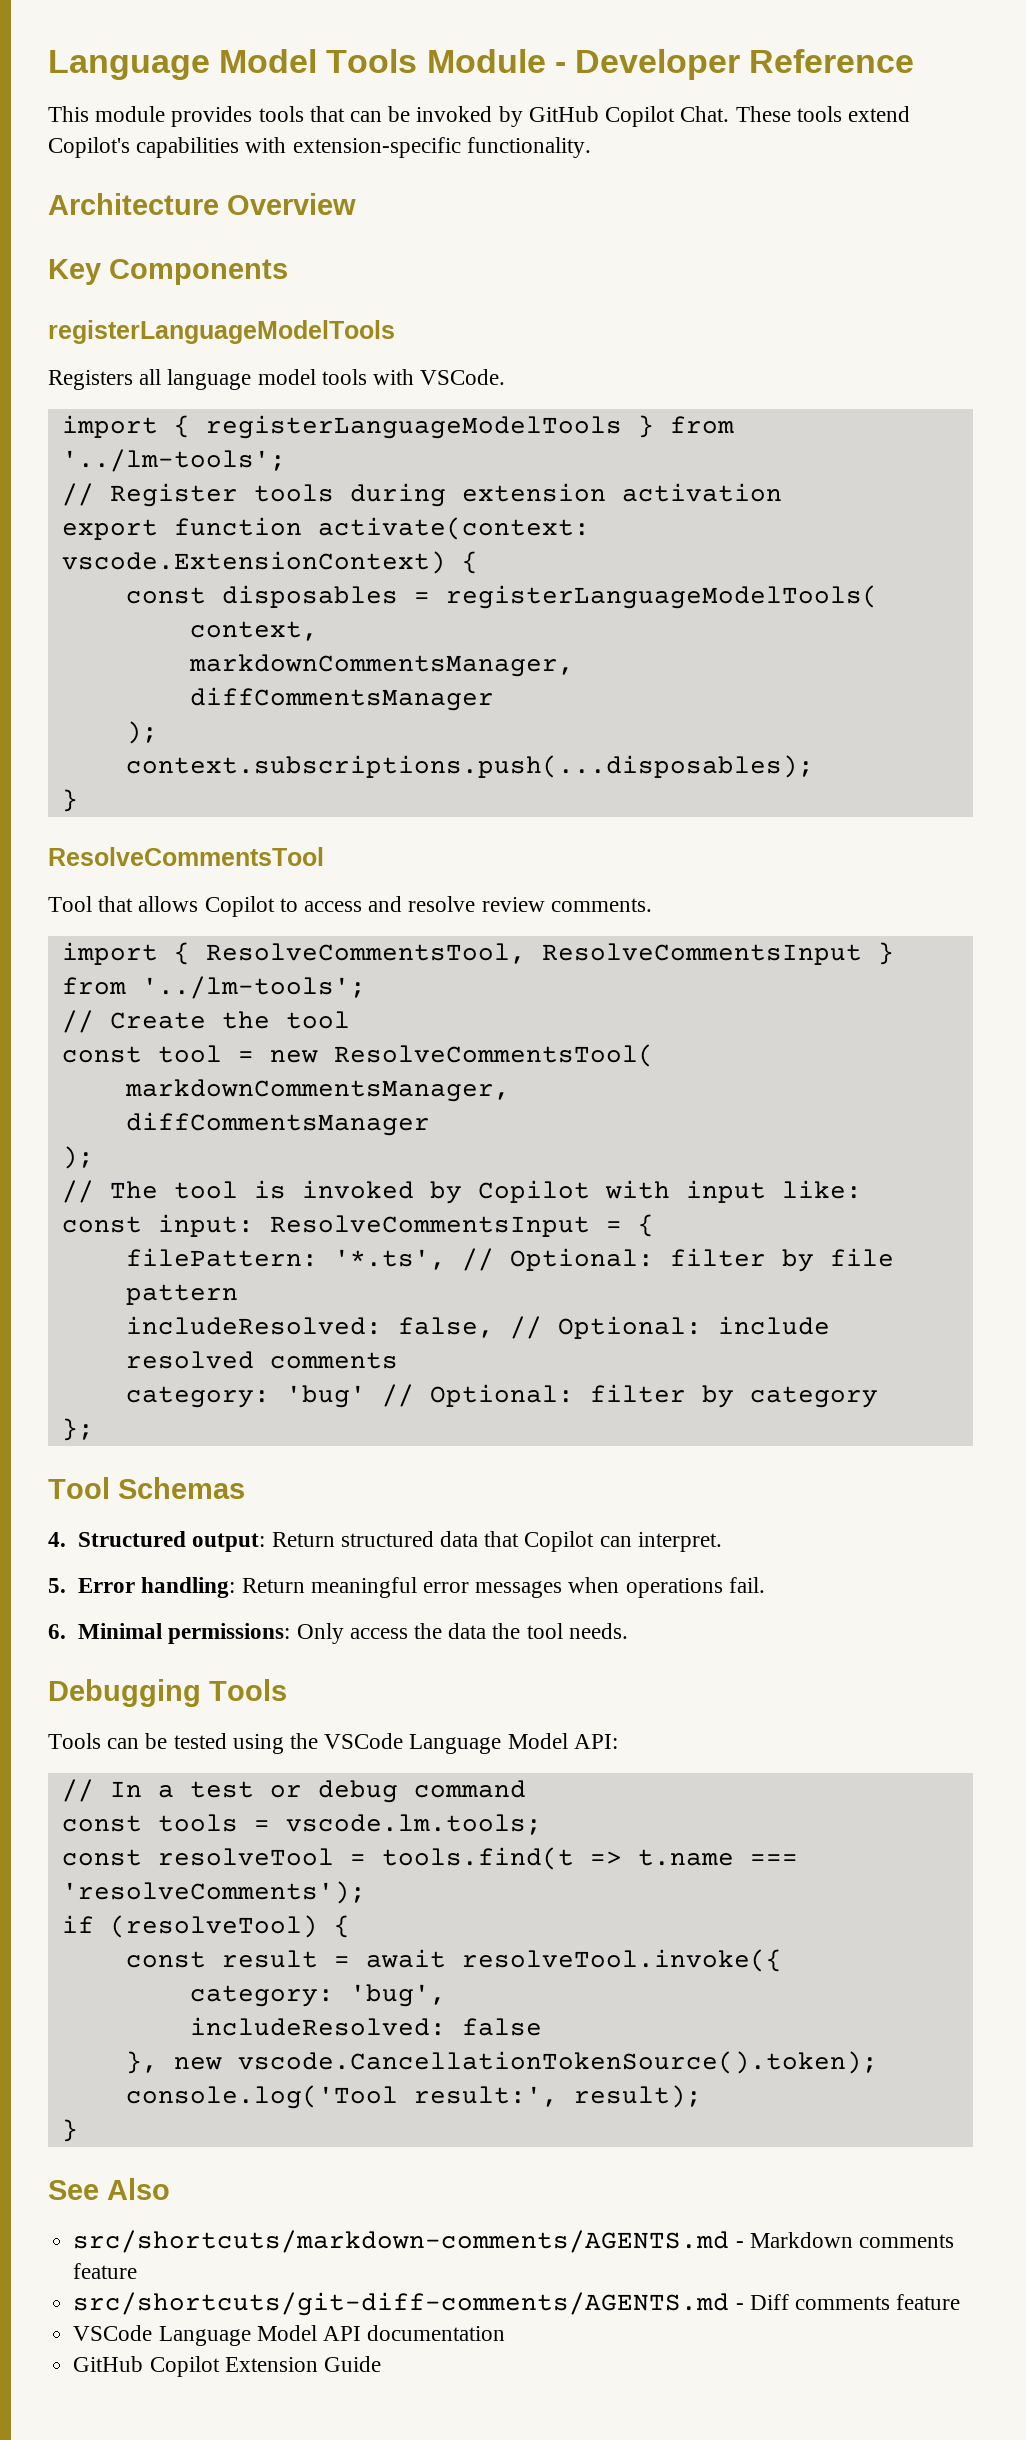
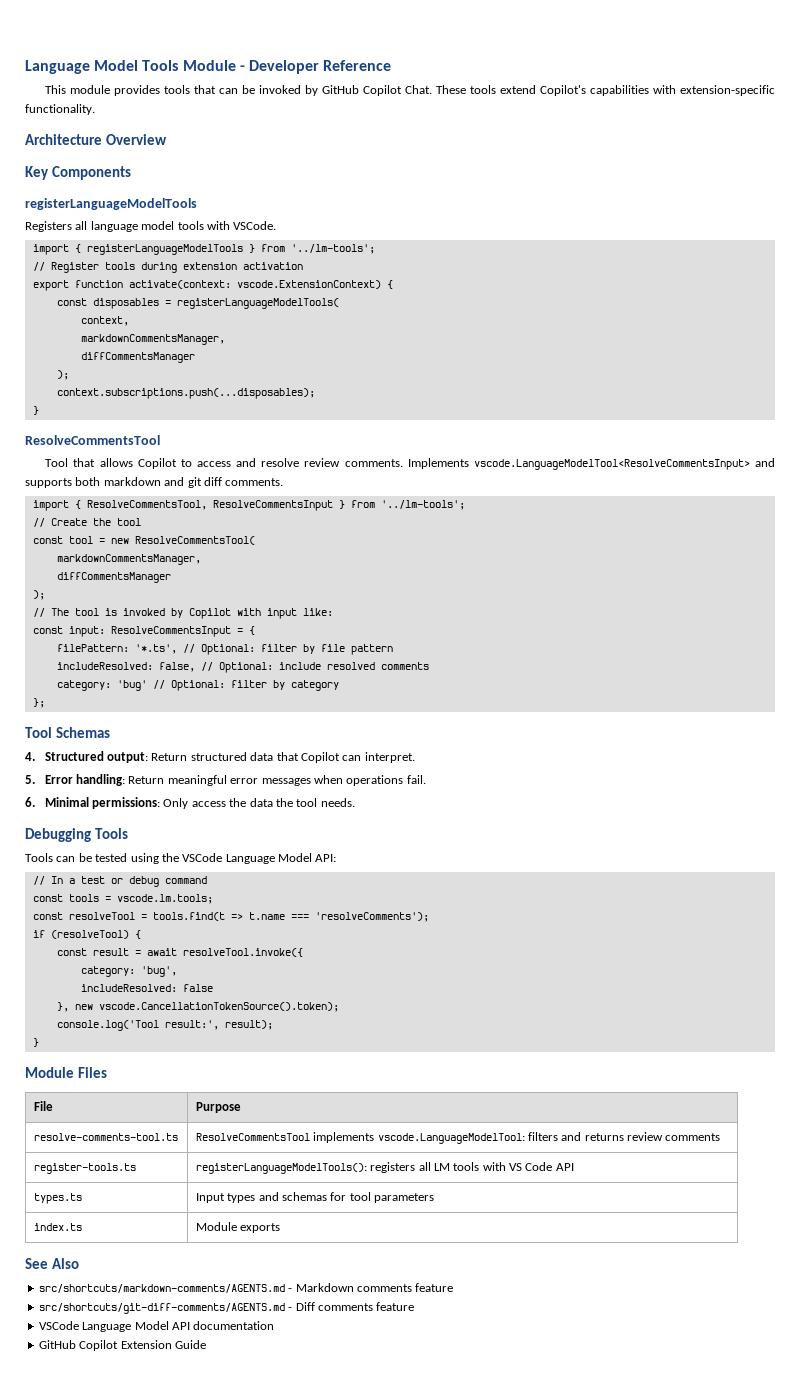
(652, 905) none -> [407,458,776,470] [25,477,284,488] Implements vscode.LanguageModelTool<ResolveCommentsInput> and supports both markdown and git diff comments.
(78, 2130) none -> [25,1067,107,1078] [33,1101,53,1111] [195,1102,241,1113] [33,1133,178,1141] [195,1132,721,1144] [33,1163,136,1174] [195,1162,574,1174] [33,1193,82,1204] [195,1192,435,1203] [33,1223,82,1231] [195,1222,281,1233] // Module Files // File | Purpose // resolve-comments-tool.ts | ResolveCommentsTool implements vscode.LanguageModelTool: filters and returns review comments // register-tools.ts | registerLanguageModelTools(): registers all LM tools with VS Code API // types.ts | Input types and schemas for tool parameters // index.ts | Module exports

